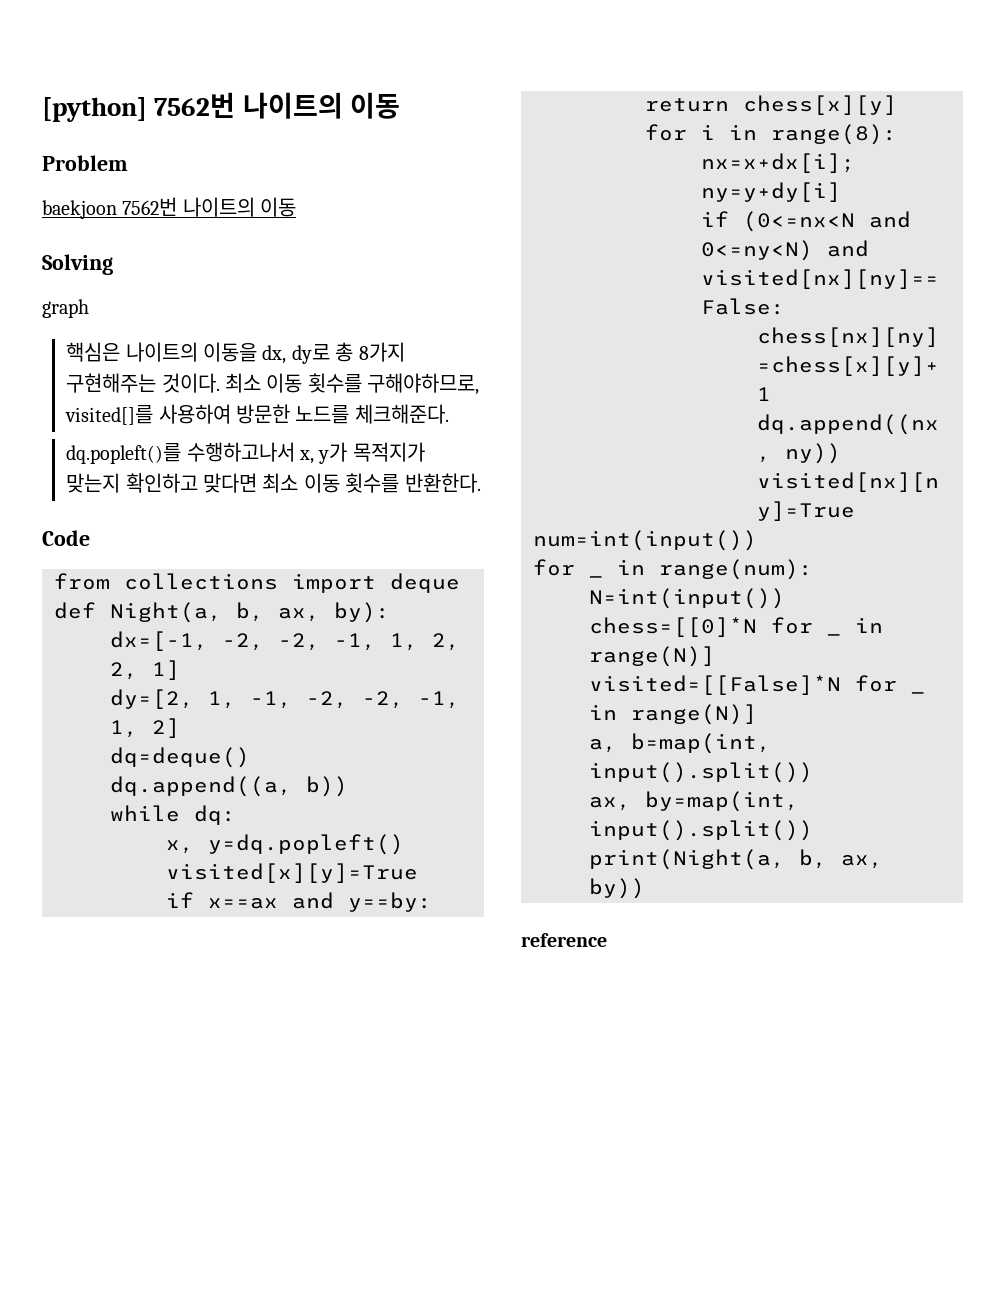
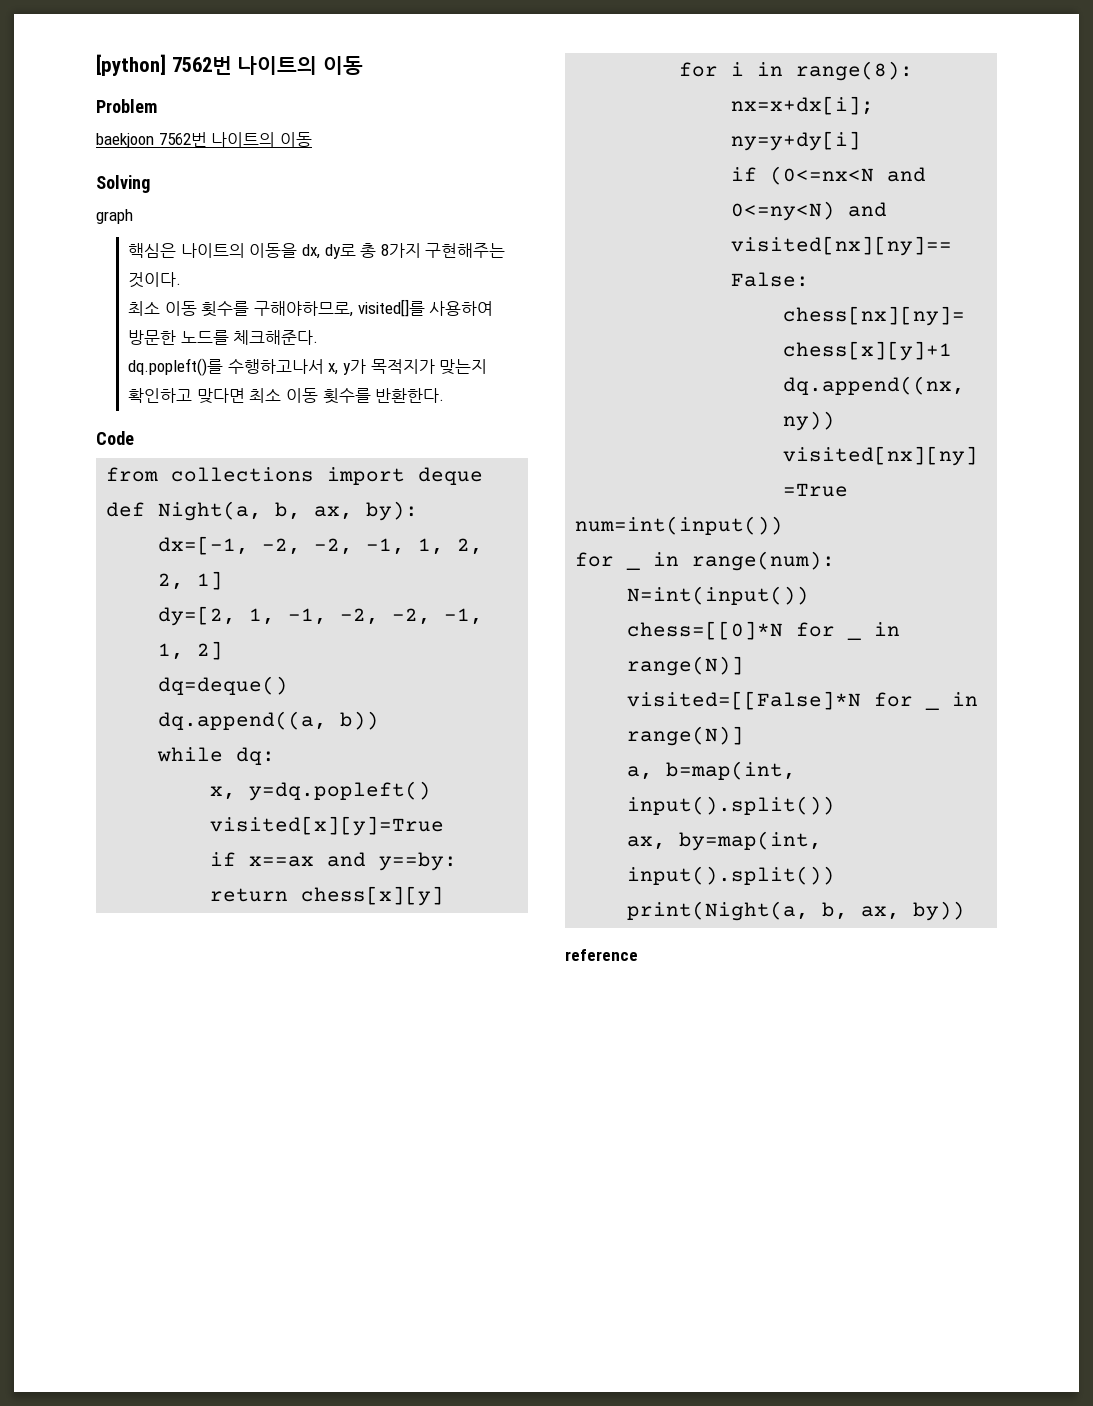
(220, 383) none -> (182, 280) //

